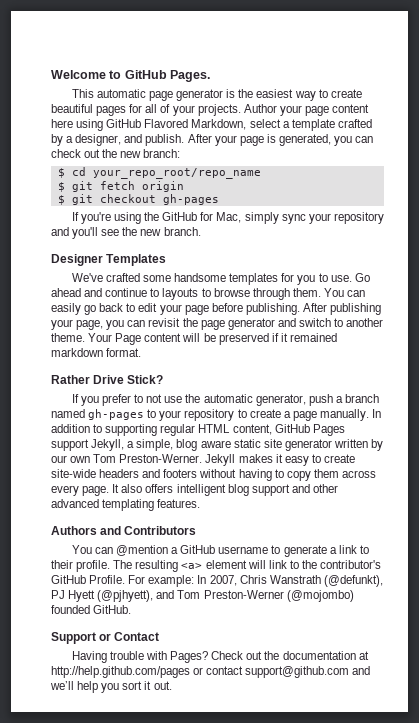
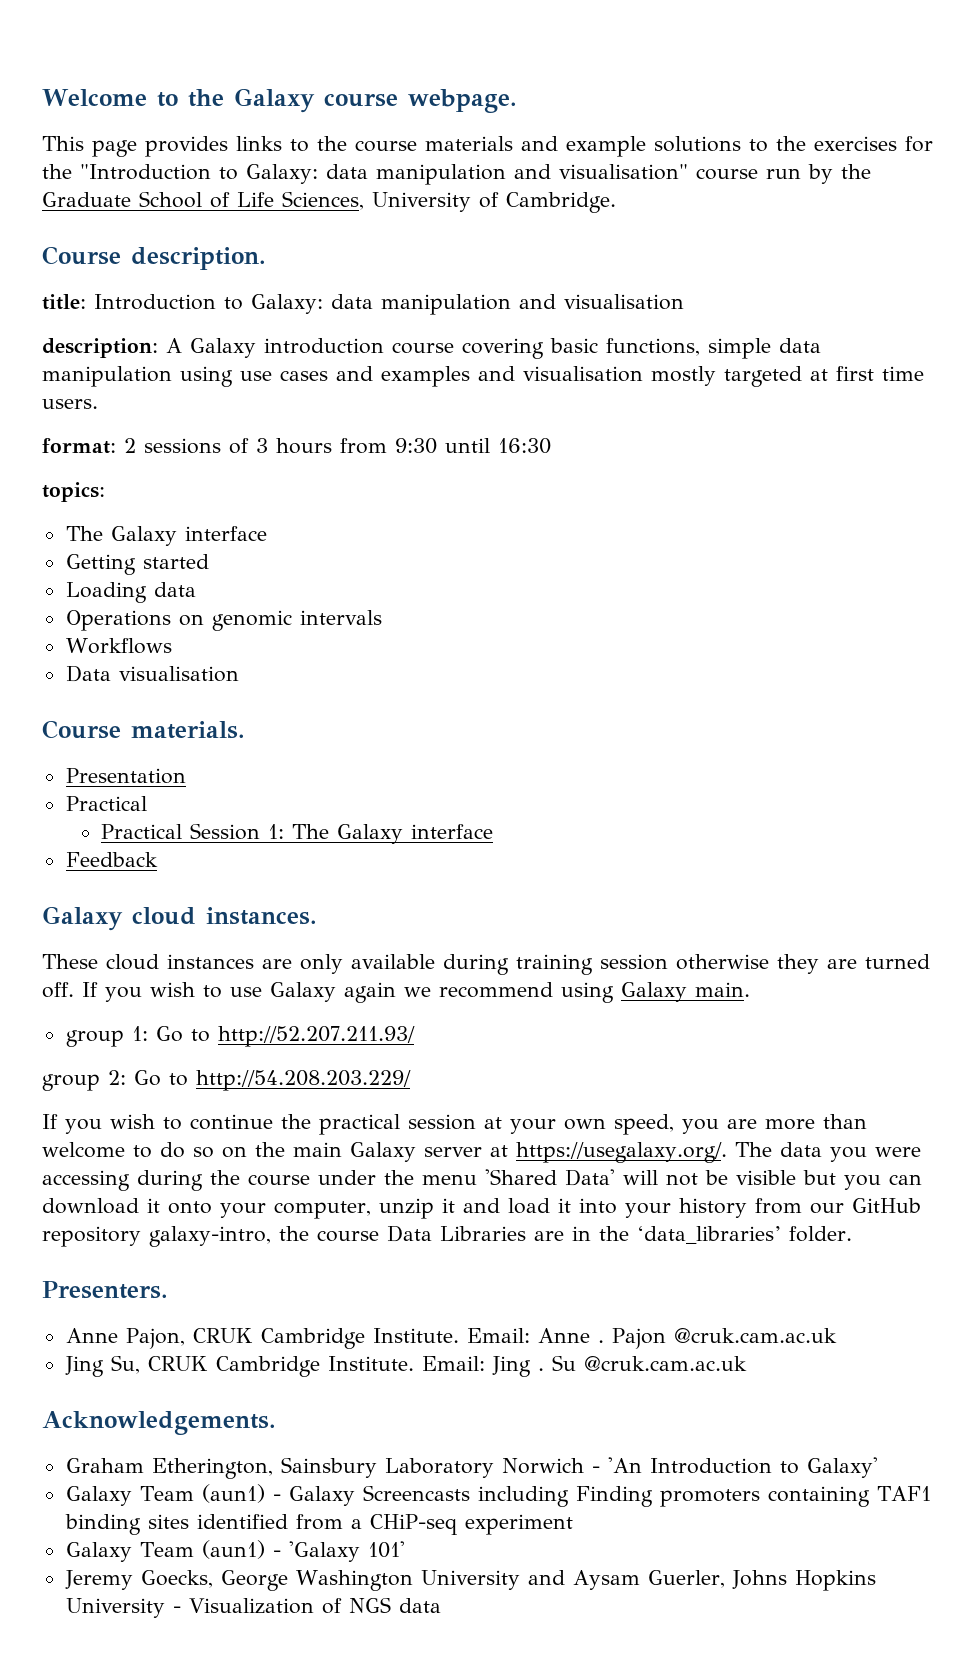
[124,70,211,82] [71,89,362,101] [51,104,370,116] [51,119,372,131] [51,134,374,146] [51,149,181,158] [57,167,261,179] [57,181,184,192] [57,194,219,205] [71,212,384,224] [51,227,201,239] [51,254,167,266] [71,273,370,285] [51,288,366,300] [51,303,382,315] [51,318,384,330] [51,333,337,345] [51,348,142,357] [51,375,164,384] [71,394,379,406] [51,409,382,421] [51,424,345,436] [51,439,384,451] [51,454,355,466] [51,469,376,481] [51,484,338,496] [51,499,201,511] [51,526,197,535] [71,545,369,557] [51,560,382,572] [51,575,383,587] [51,590,354,602] [51,605,132,614] [51,632,160,644] [71,651,369,663] [51,666,371,678] [50,681,172,693] GitHub Pages. // This automatic page generator is the easiest way to create beautiful pages for all of your projects. Author your page content here using GitHub Flavored Markdown, select a template crafted by a designer, and publish. After your page is generated, you can check out the new branch: // $ cd your_repo_root/repo_name // $ git fetch origin // $ git checkout gh-pages // If you're using the GitHub for Mac, simply sync your repository and you'll see the new branch. // Designer Templates // We've crafted some handsome templates for you to use. Go ahead and continue to layouts to browse through them. You can easily go back to edit your page before publishing. After publishing your page, you can revisit the page generator and switch to another theme. Your Page content will be preserved if it remained markdown format. // Rather Drive Stick? // If you prefer to not use the automatic generator, push a branch named gh-pages to your repository to create a page manually. In addition to supporting regular HTML content, GitHub Pages support Jekyll, a simple, blog aware static site generator written by our own Tom Preston-Werner. Jekyll makes it easy to create site-wide headers and footers without having to copy them across every page. It also offers intelligent blog support and other advanced templating features. // Authors and Contributors // You can @mention a GitHub username to generate a link to their profile. The resulting <a> element will link to the contributor's GitHub Profile. For example: In 2007, Chris Wanstrath (@defunkt), PJ Hyett (@pjhyett), and Tom Preston-Werner (@mojombo) founded GitHub. // Support or Contact // Having trouble with Pages? Check out the documentation at http://help.github.com/pages or contact support@github.com and we’ll help you sort it out. -> [187,88,517,113] [42,136,933,157] [42,164,871,185] [42,191,616,213] [42,246,266,270] [42,294,684,315] [42,338,821,359] [42,366,924,387] [42,399,98,409] [42,438,551,454] [42,482,105,502] [65,526,267,546] [65,554,209,575] [65,582,196,603] [65,610,382,631] [65,638,172,654] [65,665,239,682] [42,720,245,739] [65,768,186,784] [65,796,147,811] [101,823,494,844] [65,852,158,867] [42,906,317,931] [42,954,930,975] [42,982,750,1003] [65,1026,415,1047] [42,1070,411,1091] [42,1114,867,1135] [42,1142,921,1163] [42,1169,922,1191] [42,1198,921,1219] [42,1225,852,1247] [42,1281,168,1299] [65,1328,837,1349] [64,1355,747,1377] [42,1411,276,1435] [65,1457,878,1479] [65,1484,931,1507] [64,1514,573,1535] [65,1540,405,1562] [64,1570,876,1591] [65,1597,441,1618] the Galaxy course webpage. // This page provides links to the course materials and example solutions to the exercises for the "Introduction to Galaxy: data manipulation and visualisation" course run by the Graduate School of Life Sciences, University of Cambridge. // Course description. // title: Introduction to Galaxy: data manipulation and visualisation // description: A Galaxy introduction course covering basic functions, simple data manipulation using use cases and examples and visualisation mostly targeted at first time users. // format: 2 sessions of 3 hours from 9:30 until 16:30 // topics: // The Galaxy interface // Getting started // Loading data // Operations on genomic intervals // Workflows // Data visualisation // Course materials. // Presentation // Practical // Practical Session 1: The Galaxy interface // Feedback // Galaxy cloud instances. // These cloud instances are only available during training session otherwise they are turned off. If you wish to use Galaxy again we recommend using Galaxy main. // group 1: Go to http://52.207.211.93/ // group 2: Go to http://54.208.203.229/ // If you wish to continue the practical session at your own speed, you are more than welcome to do so on the main Galaxy server at https://usegalaxy.org/. The data you were accessing during the course under the menu 'Shared Data' will not be visible but you can download it onto your computer, unzip it and load it into your history from our GitHub repository galaxy-intro, the course Data Libraries are in the ‘data_libraries’ folder. // Presenters. // Anne Pajon, CRUK Cambridge Institute. Email: Anne . Pajon @cruk.cam.ac.uk // Jing Su, CRUK Cambridge Institute. Email: Jing . Su @cruk.cam.ac.uk // Acknowledgements. // Graham Etherington, Sainsbury Laboratory Norwich - 'An Introduction to Galaxy' // Galaxy Team (aun1) - Galaxy Screencasts including Finding promoters containing TAF1 binding sites identified from a CHiP-seq experiment // Galaxy Team (aun1) - 'Galaxy 101' // Jeremy Goecks, George Washington University and Aysam Guerler, Johns Hopkins University - Visualization of NGS data

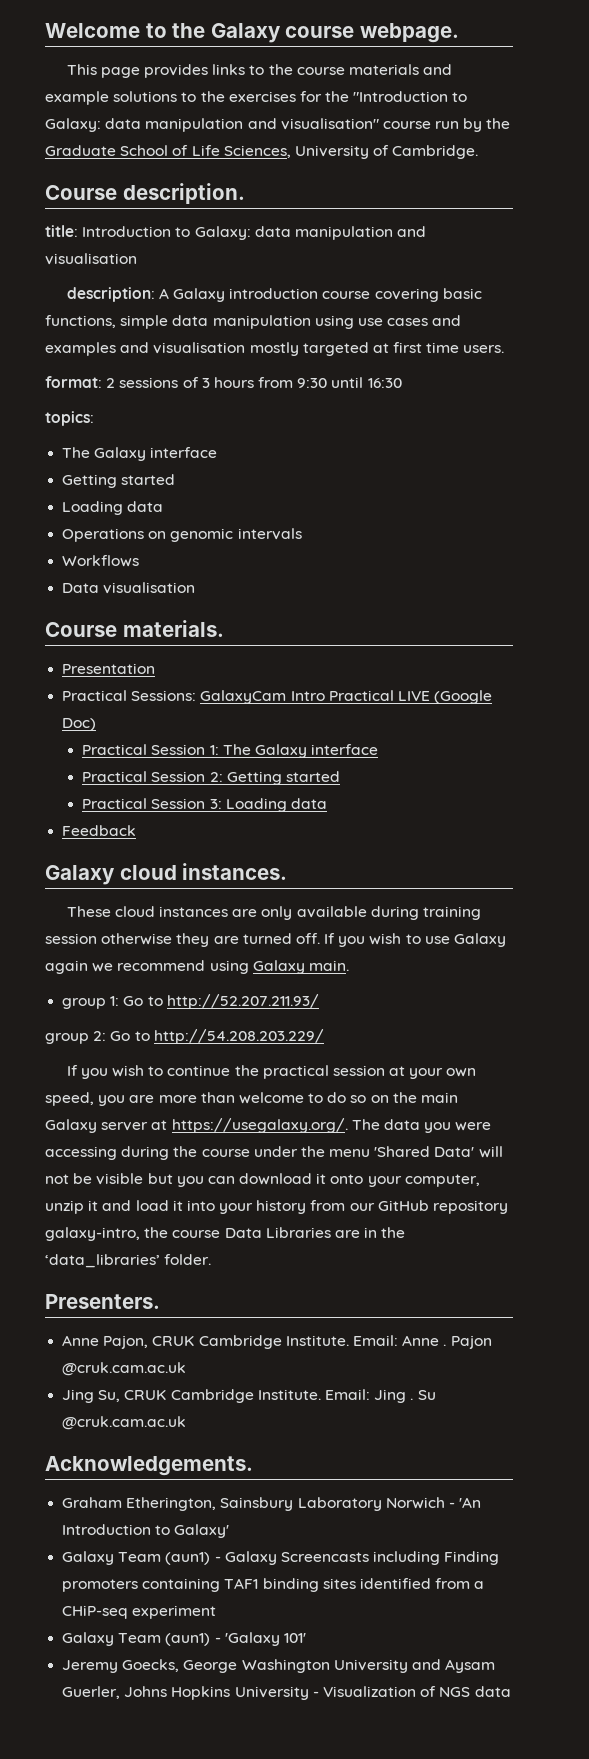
(147, 803) none -> [131,690,493,704] [62,718,97,731] Sessions: GalaxyCam Intro Practical LIVE (Google Doc)
(494, 831) none -> [82,771,340,785] [82,798,327,812] // Practical Session 2: Getting started // Practical Session 3: Loading data

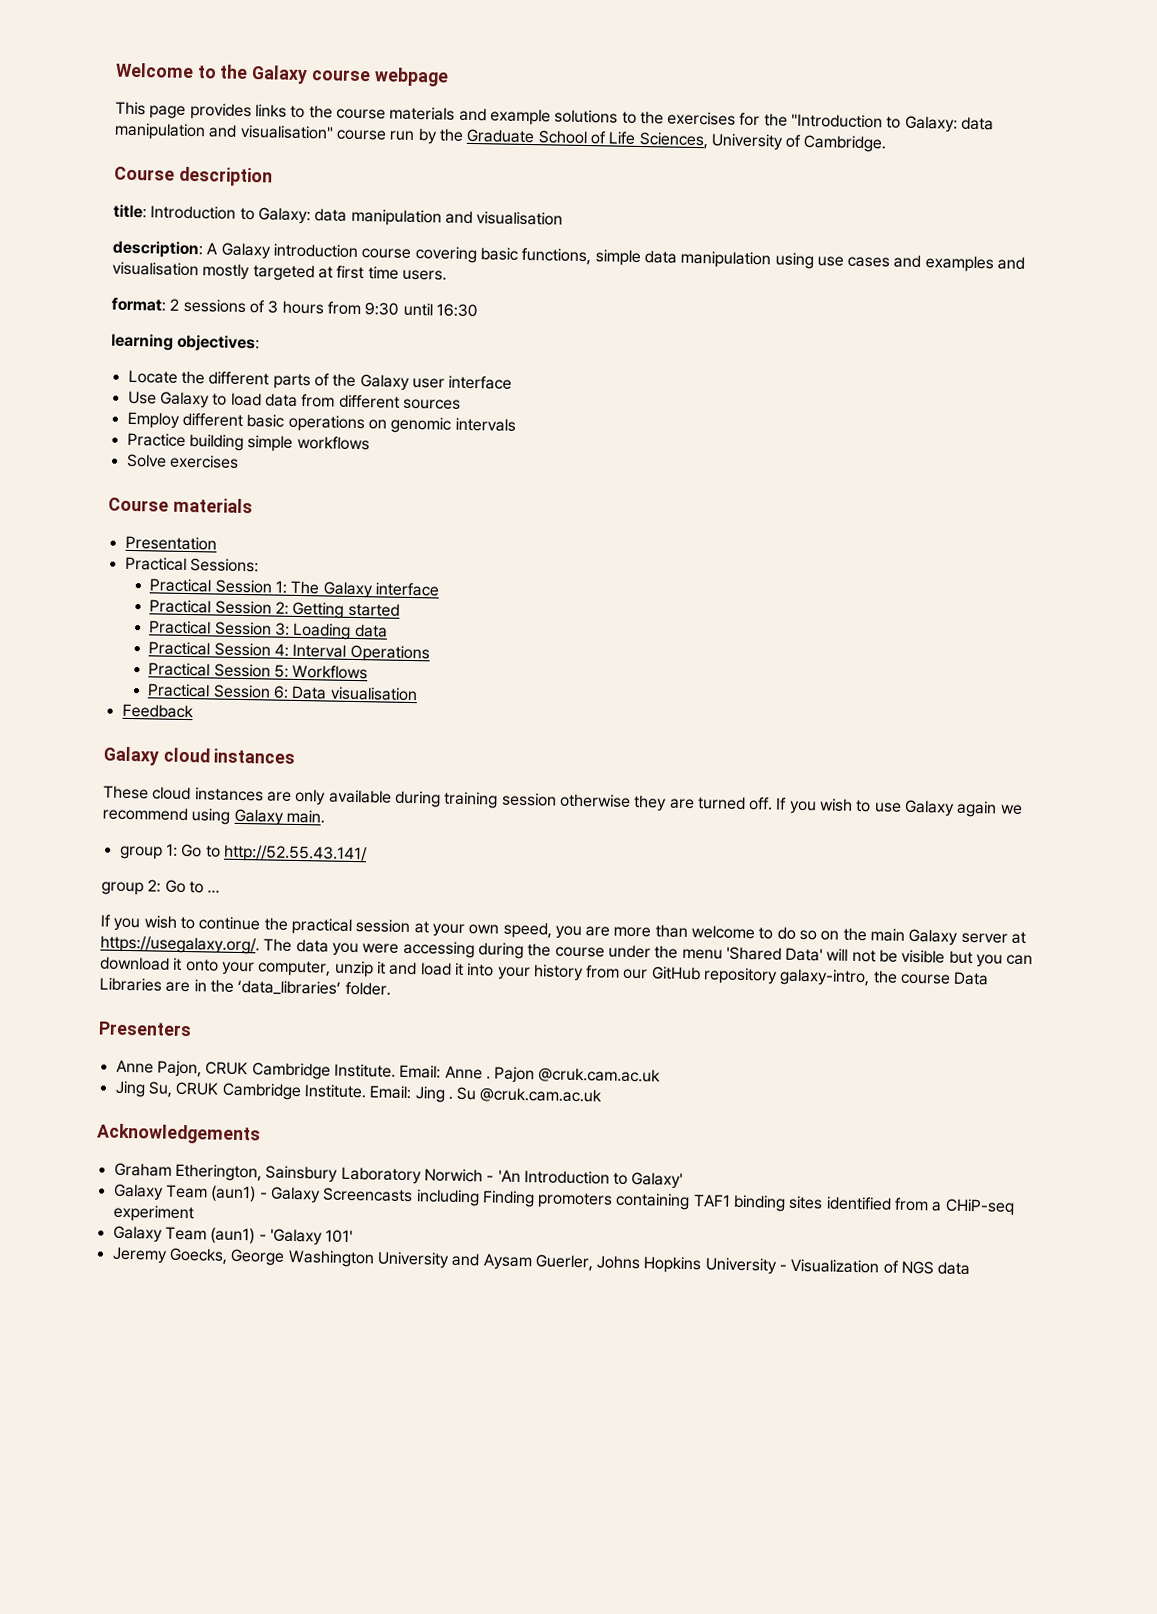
[359,23,459,43] webpage. -> [373,67,449,87] webpage
[122,183,245,204] description. -> [178,166,273,187] description
[45,411,94,426] [62,447,218,461] [62,474,176,488] [62,501,164,515] [62,528,302,542] [62,555,140,567] [62,582,196,594] [45,620,224,637] topics: // The Galaxy interface // Getting started // Loading data // Operations on genomic intervals // Workflows // Data visualisation // Course materials. -> [111,333,261,353] [127,369,513,391] [127,390,461,410] [126,411,516,434] [126,432,370,452] [125,453,239,469] [108,497,253,514] learning objectives: // Locate the different parts of the Galaxy user interface // Use Galaxy to load data from different sources // Employ different basic operations on genomic intervals // Practice building simple workflows // Solve exercises // Course materials
[200,690,493,704] [62,718,97,731] GalaxyCam Intro Practical LIVE (Google Doc) -> (259, 565) none
(327, 803) none -> [148,641,430,663] [148,662,369,680] [147,683,418,702] // Practical Session 4: Interval Operations // Practical Session 5: Workflows // Practical Session 6: Data visualisation
[182,863,288,880] instances. -> [213,748,296,764] instances
[166,994,319,1009] http://52.207.211.93/ -> [222,844,368,864] http://52.55.43.141/
[153,1029,324,1044] http://54.208.203.229/ -> [207,890,221,894] ...
[45,1294,160,1309] Presenters. -> [98,1021,192,1037] Presenters
[45,1456,253,1476] Acknowledgements. -> [96,1123,261,1145] Acknowledgements

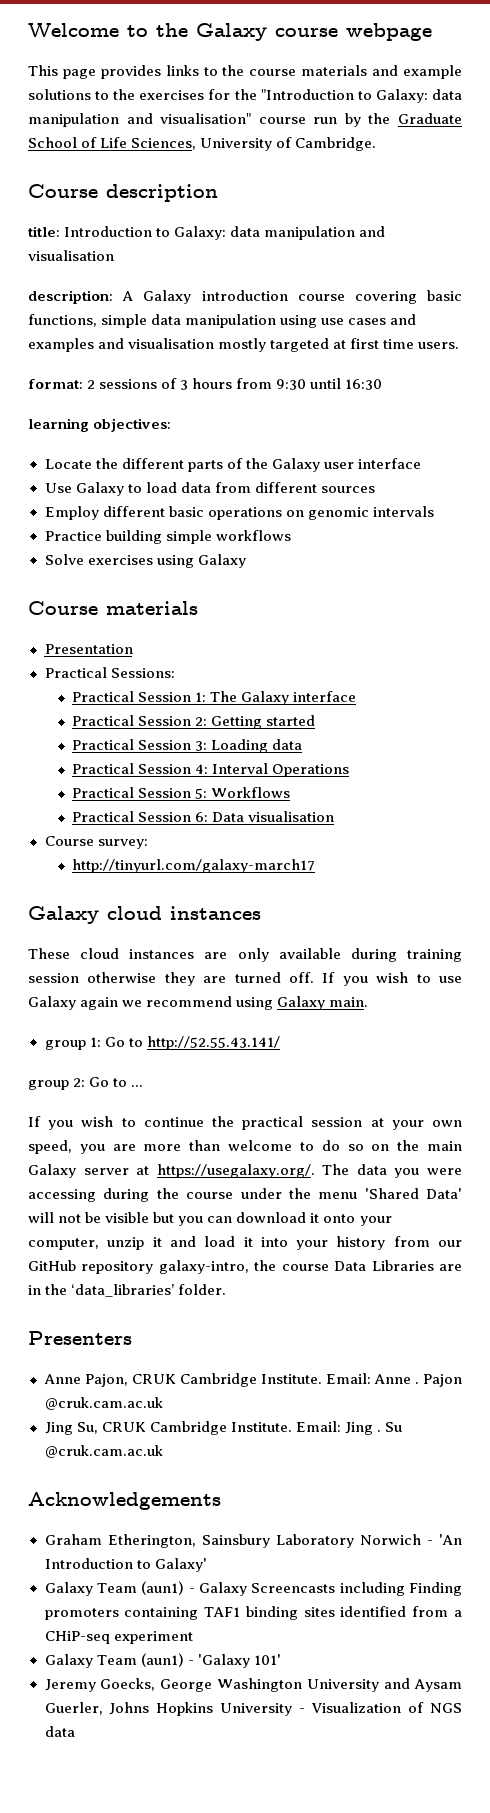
(239, 461) none -> [156,554,246,568] using Galaxy
[121,703,194,719] Feedback -> [44,836,148,849] [72,859,316,873] Course survey: // http://tinyurl.com/galaxy-march17

